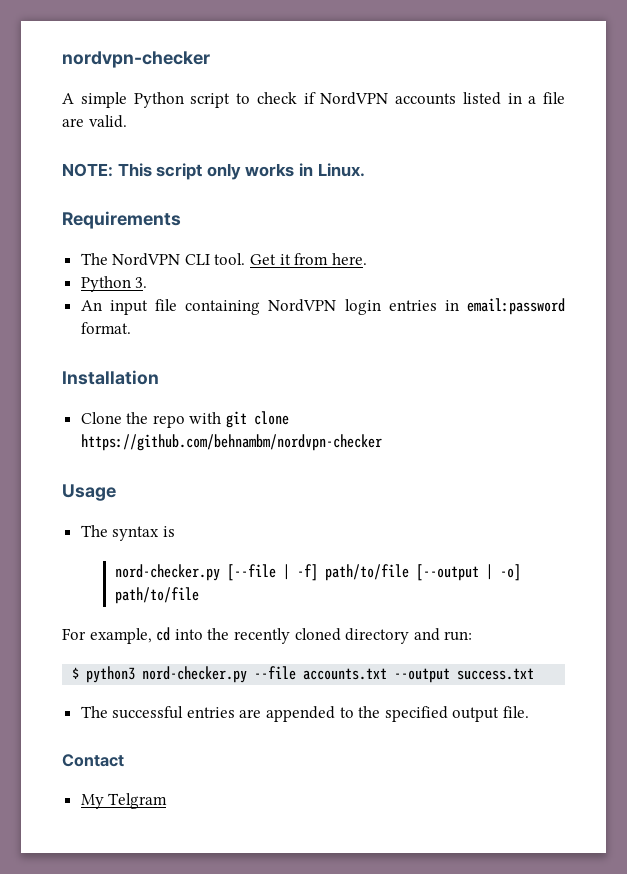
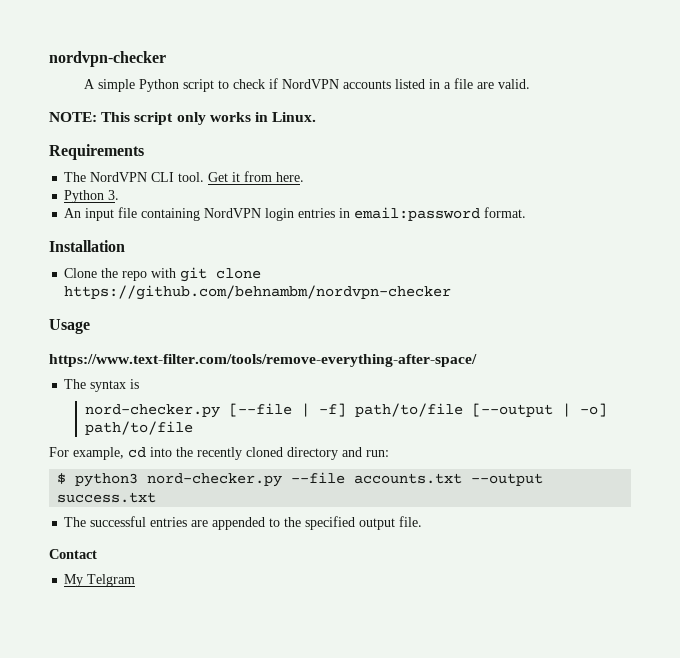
(116, 492) none -> [49,354,477,367] // https://www.text-filter.com/tools/remove-everything-after-space/

